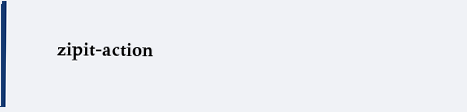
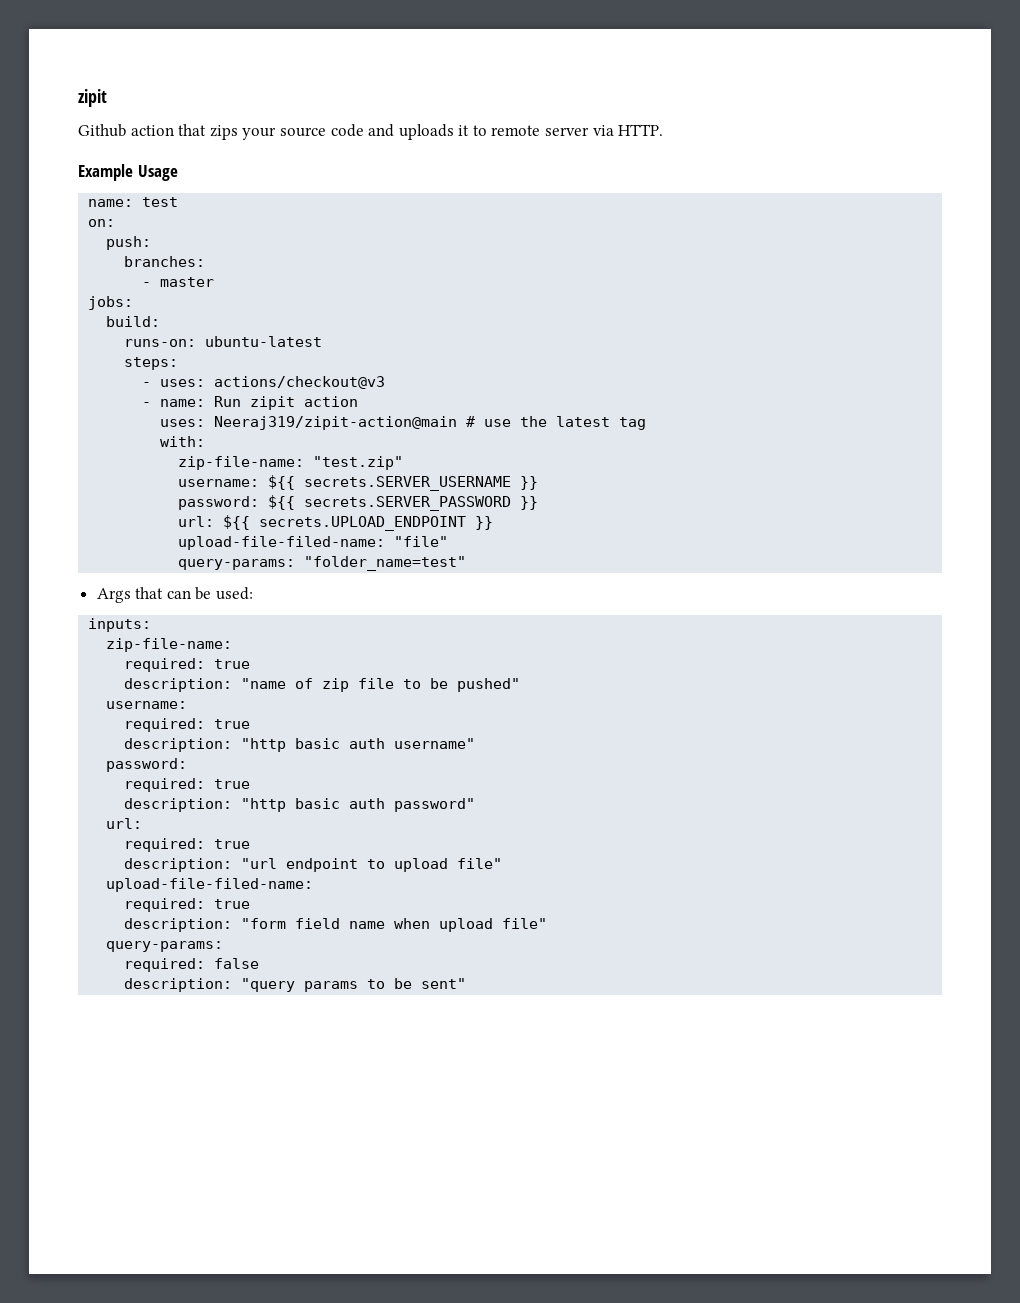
[56,42,154,62] zipit-action -> [78,89,107,107] [78,124,664,140] [78,164,178,181] [88,197,179,207] [88,219,116,227] [106,236,152,250] [124,256,206,267] [142,277,215,287] [88,296,134,310] [106,316,161,327] [124,336,323,347] [124,357,179,370] [142,376,386,389] [142,396,359,410] [160,416,647,430] [160,436,206,447] [178,456,404,470] [178,475,539,491] [178,495,539,511] [178,515,494,531] [178,536,449,550] [178,556,467,571] [96,587,254,603] [88,618,152,632] [106,638,233,652] [124,658,251,672] [124,678,521,692] [106,701,188,709] [124,718,251,732] [124,738,476,752] [106,758,188,772] [124,778,251,792] [124,798,476,812] [106,818,143,829] [124,838,251,852] [124,858,503,872] [106,878,314,892] [124,898,251,912] [124,918,548,932] [106,941,224,952] [124,958,260,972] [124,978,467,992] zipit // Github action that zips your source code and uploads it to remote server via HTTP. // Example Usage // name: test // on: // push: // branches: // - master // jobs: // build: // runs-on: ubuntu-latest // steps: // - uses: actions/checkout@v3 // - name: Run zipit action // uses: Neeraj319/zipit-action@main # use the latest tag // with: // zip-file-name: "test.zip" // username: ${{ secrets.SERVER_USERNAME }} // password: ${{ secrets.SERVER_PASSWORD }} // url: ${{ secrets.UPLOAD_ENDPOINT }} // upload-file-filed-name: "file" // query-params: "folder_name=test" // Args that can be used: // inputs: // zip-file-name: // required: true // description: "name of zip file to be pushed" // username: // required: true // description: "http basic auth username" // password: // required: true // description: "http basic auth password" // url: // required: true // description: "url endpoint to upload file" // upload-file-filed-name: // required: true // description: "form field name when upload file" // query-params: // required: false // description: "query params to be sent"

